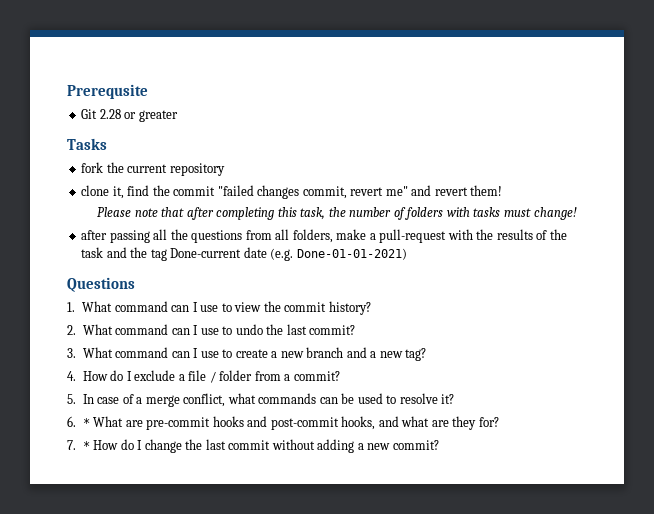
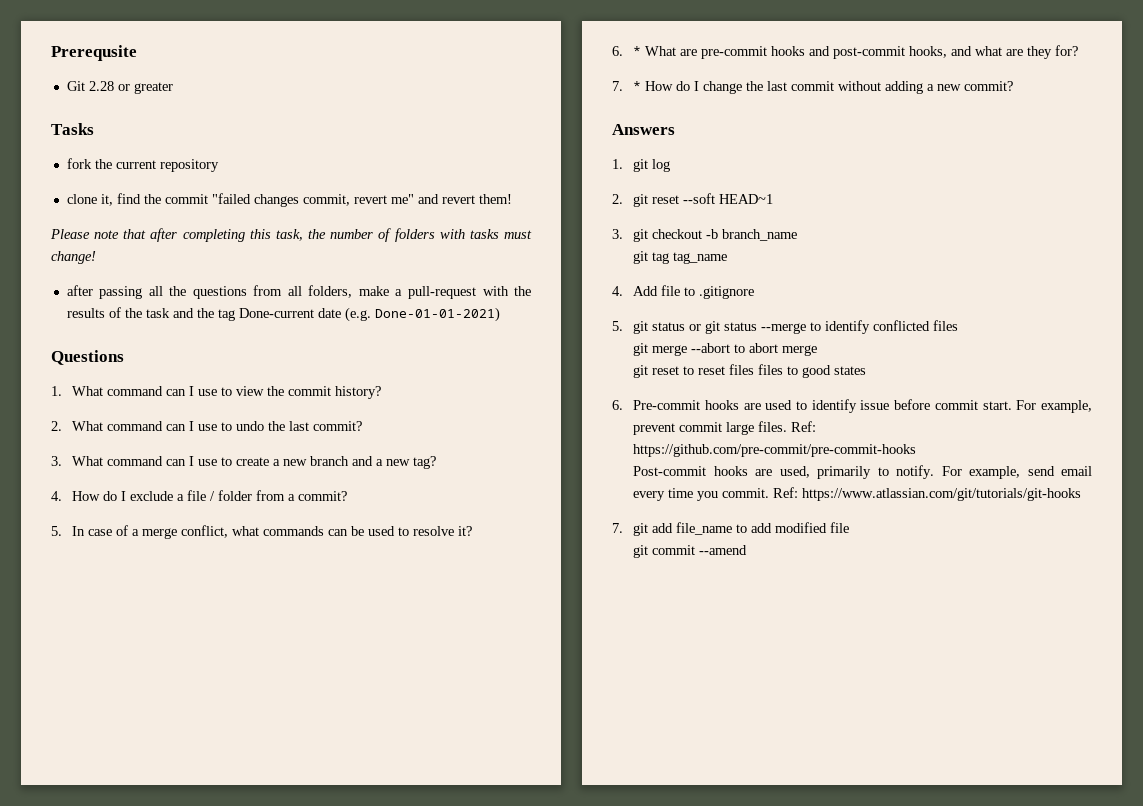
(439, 445) none -> [612,124,675,135] [612,159,671,172] [612,193,774,207] [612,229,798,242] [633,251,728,264] [612,285,755,299] [612,320,959,334] [633,343,818,356] [633,364,867,378] [612,399,1092,413] [633,421,817,435] [633,444,917,457] [633,465,1092,479] [633,487,1082,501] [612,522,850,536] [633,545,748,558] // Answers // 1. git log // 2. git reset --soft HEAD~1 // 3. git checkout -b branch_name // git tag tag_name // 4. Add file to .gitignore // 5. git status or git status --merge to identify conflicted files // git merge --abort to abort merge // git reset to reset files files to good states // 6. Pre-commit hooks are used to identify issue before commit start. For example, prevent commit large files. Ref: https://github.com/pre-commit/pre-commit-hooks // Post-commit hooks are used, primarily to notify. For example, send email every time you commit. Ref: https://www.atlassian.com/git/tutorials/git-hooks // 7. git add file_name to add modified file // git commit --amend

